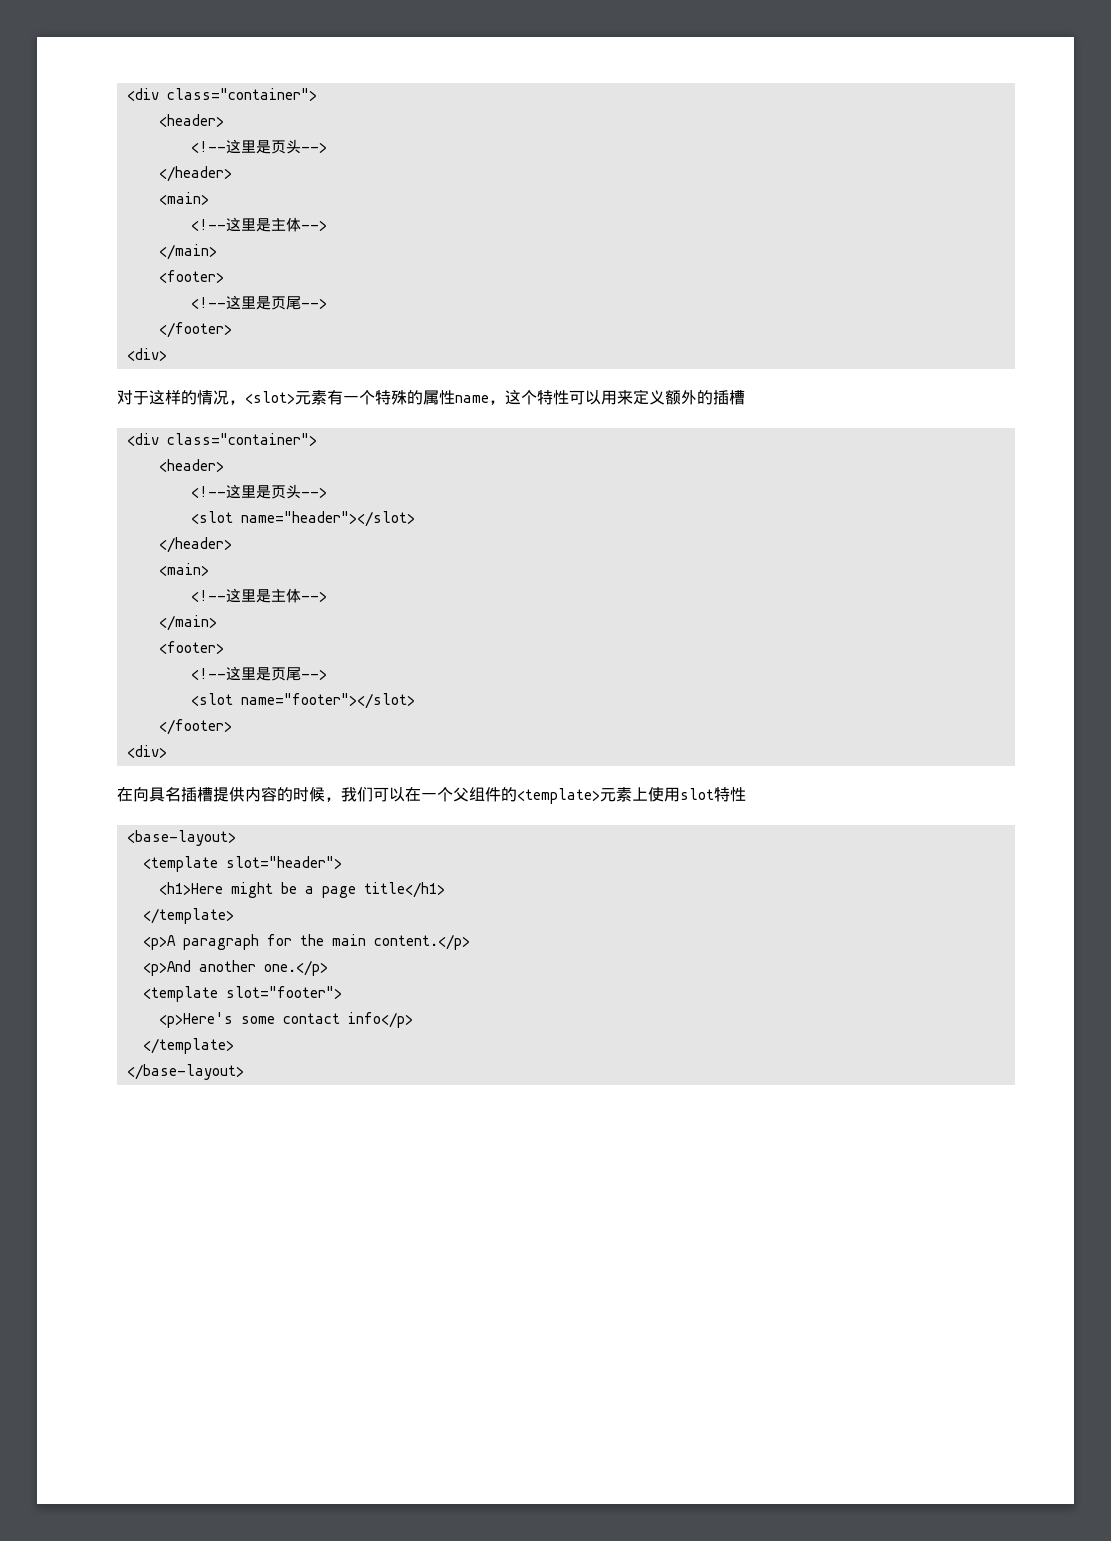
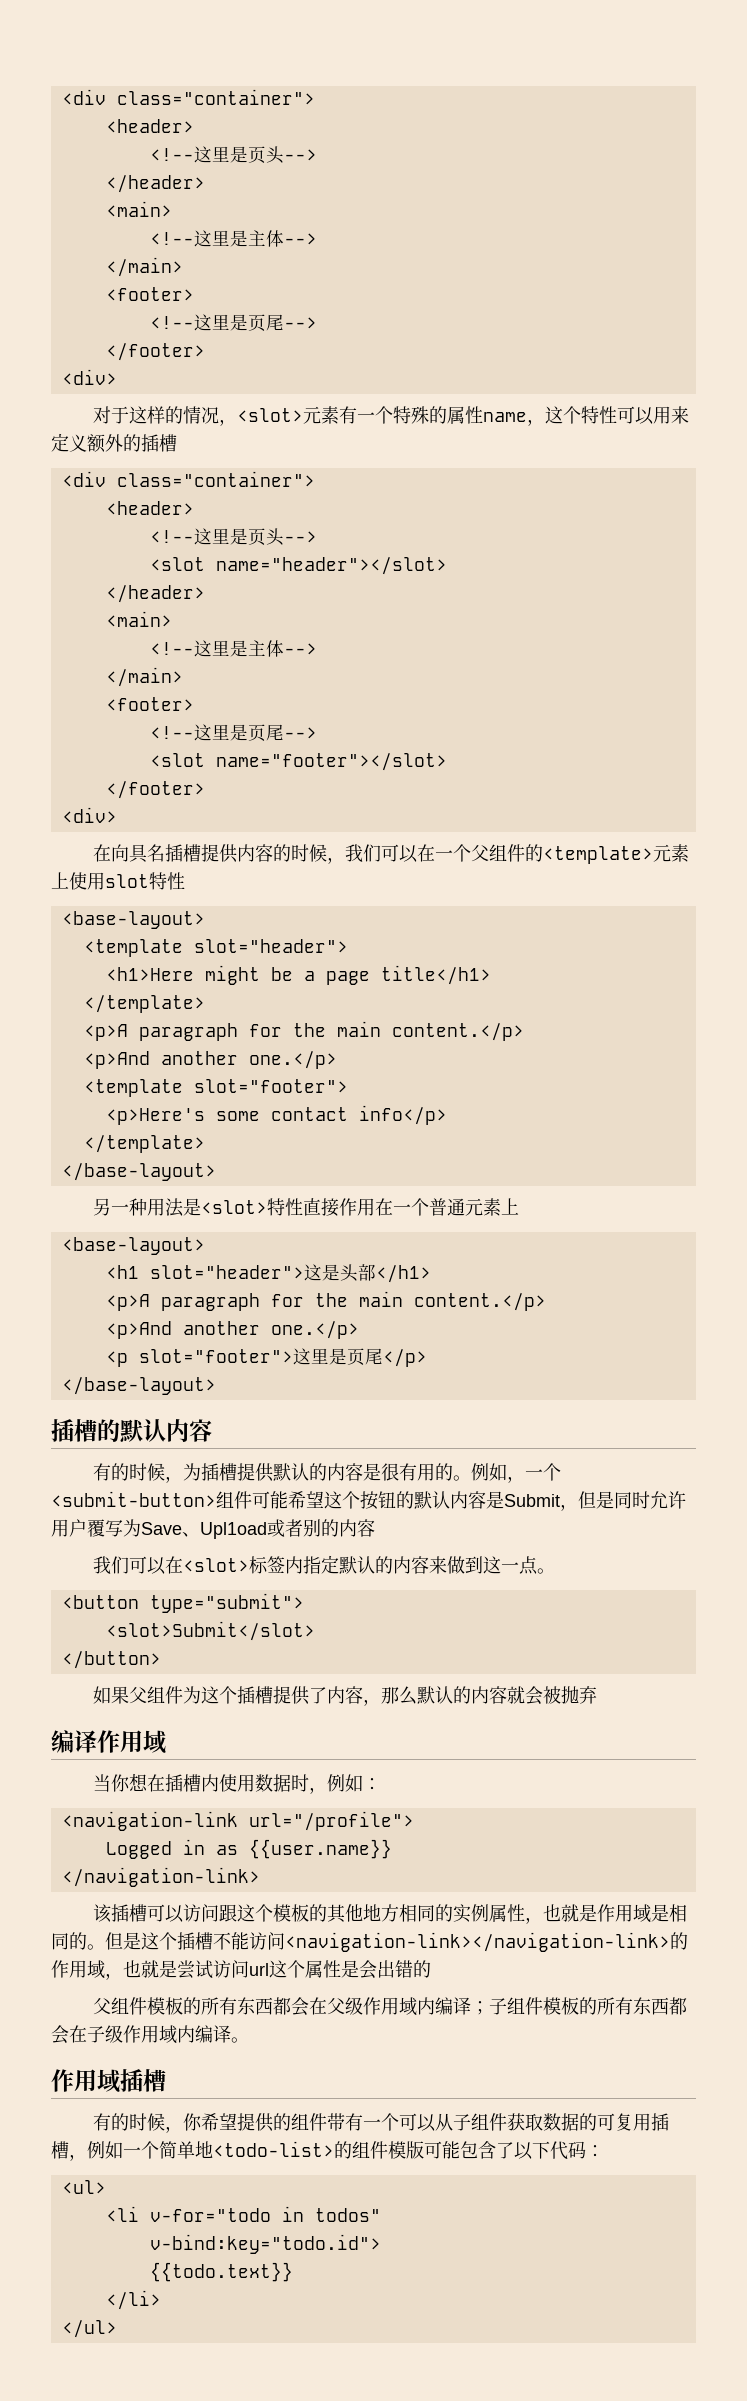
(244, 1072) none -> [93,1198,520,1217] [61,1237,205,1255] [105,1264,431,1283] [105,1291,546,1311] [105,1321,359,1339] [105,1348,427,1367] [61,1377,216,1395] [51,1419,212,1443] [93,1463,562,1483] [51,1491,686,1511] [51,1519,375,1539] [93,1555,556,1575] [61,1593,304,1613] [105,1621,315,1641] [61,1651,161,1669] [93,1686,598,1706] [51,1730,166,1754] [93,1773,382,1794] [61,1811,414,1831] [105,1839,392,1859] [61,1867,260,1887] [93,1904,688,1924] [51,1932,688,1952] [51,1960,431,1980] [93,1997,688,2016] [51,2025,249,2044] [51,2069,166,2093] [93,2113,670,2133] [51,2141,604,2161] [61,2180,106,2194] [105,2206,381,2222] [149,2234,381,2254] [149,2262,293,2282] [105,2290,161,2310] [61,2320,117,2338] // 另一种用法是<slot>特性直接作用在一个普通元素上 // <base-layout> // <h1 slot="header">这是头部</h1> // <p>A paragraph for the main content.</p> // <p>And another one.</p> // <p slot="footer">这里是页尾</p> // </base-layout> // 插槽的默认内容 // 有的时候，为插槽提供默认的内容是很有用的。例如，一个<submit-button>组件可能希望这个按钮的默认内容是Submit，但是同时允许用户覆写为Save、Upl1oad或者别的内容 // 我们可以在<slot>标签内指定默认的内容来做到这一点。 // <button type="submit"> // <slot>Submit</slot> // </button> // 如果父组件为这个插槽提供了内容，那么默认的内容就会被抛弃 // 编译作用域 // 当你想在插槽内使用数据时，例如： // <navigation-link url="/profile"> // Logged in as {{user.name}} // </navigation-link> // 该插槽可以访问跟这个模板的其他地方相同的实例属性，也就是作用域是相同的。但是这个插槽不能访问<navigation-link></navigation-link>的作用域，也就是尝试访问url这个属性是会出错的 // 父组件模板的所有东西都会在父级作用域内编译；子组件模板的所有东西都会在子级作用域内编译。 // 作用域插槽 // 有的时候，你希望提供的组件带有一个可以从子组件获取数据的可复用插槽，例如一个简单地<todo-list>的组件模版可能包含了以下代码： // <ul> // <li v-for="todo in todos" // v-bind:key="todo.id"> // {{todo.text}} // </li> // </ul>

